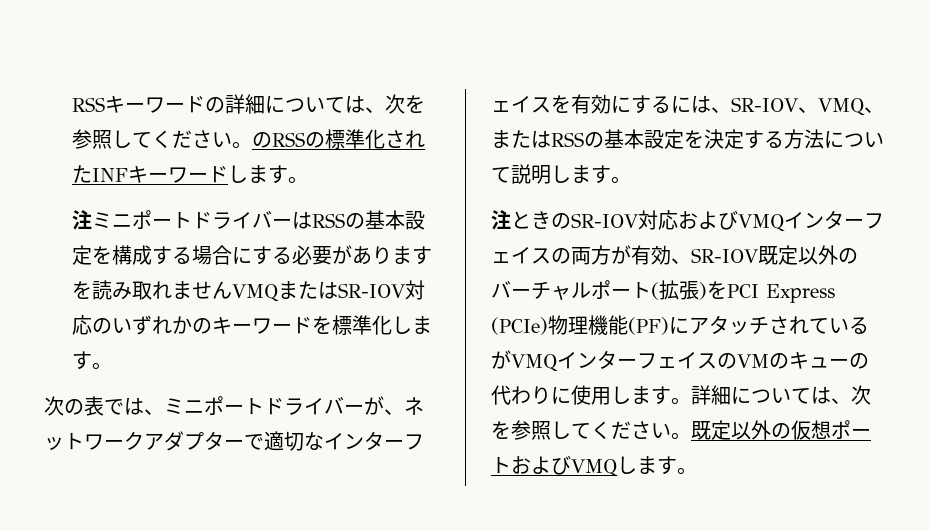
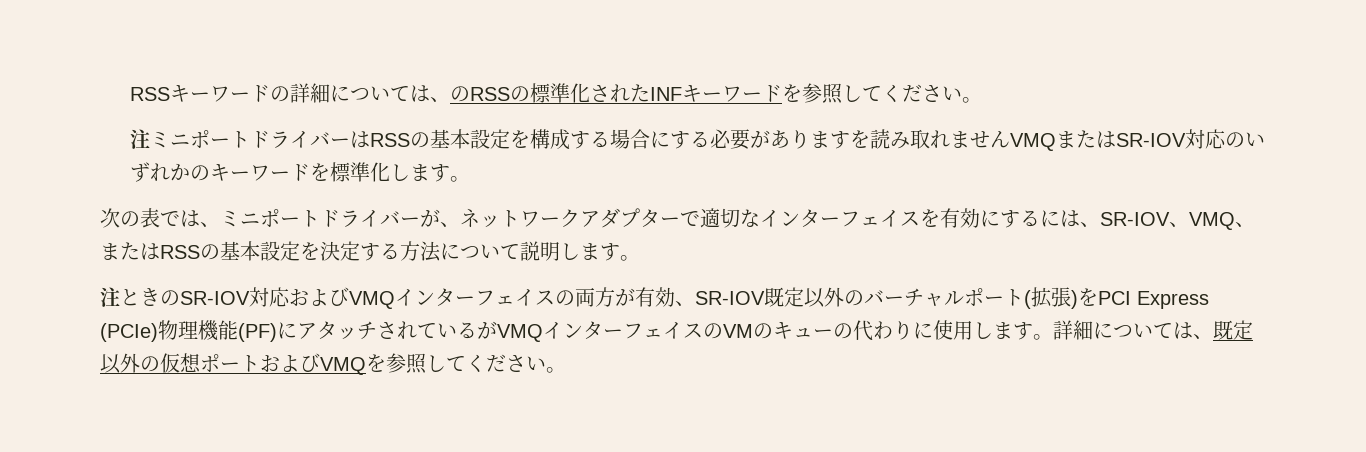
[384,94,425,114] [71,129,252,149] 次を参照してください。 -> (450, 99) none
[227,165,288,184] します -> [781,83,962,104] を参照してください
[851,385,871,405] [491,420,691,440] 次を参照してください。 -> (1213, 336) none
[617,456,677,475] します -> [366,353,546,374] を参照してください

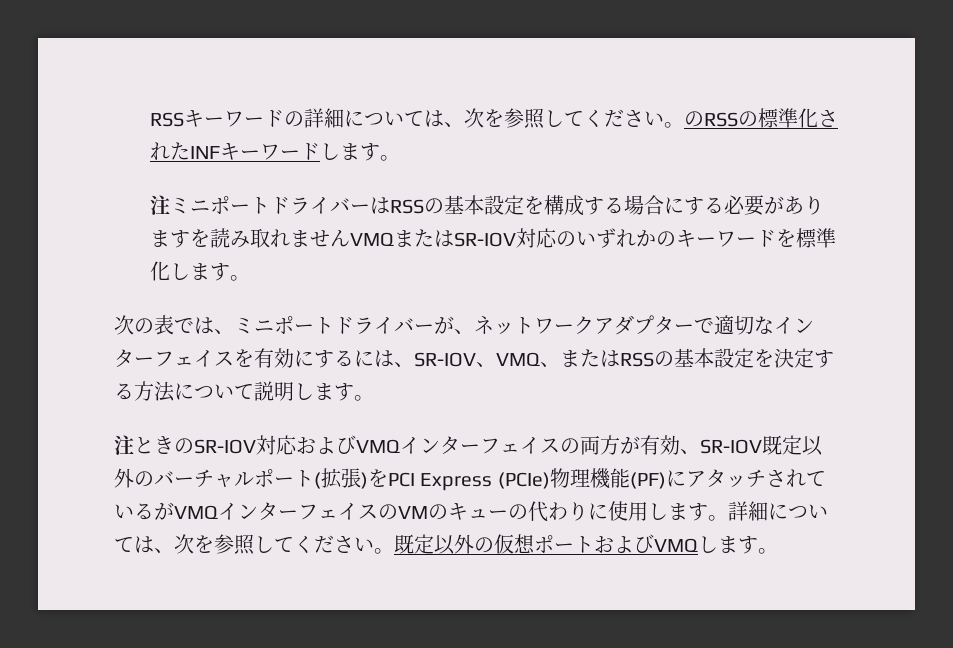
(450, 99) none -> [464,108,685,129] 次を参照してください。
[781,83,962,104] を参照してください -> [320,143,381,161] します
(1213, 336) none -> [174,534,394,555] 次を参照してください。
[366,353,546,374] を参照してください -> [698,536,758,554] します

